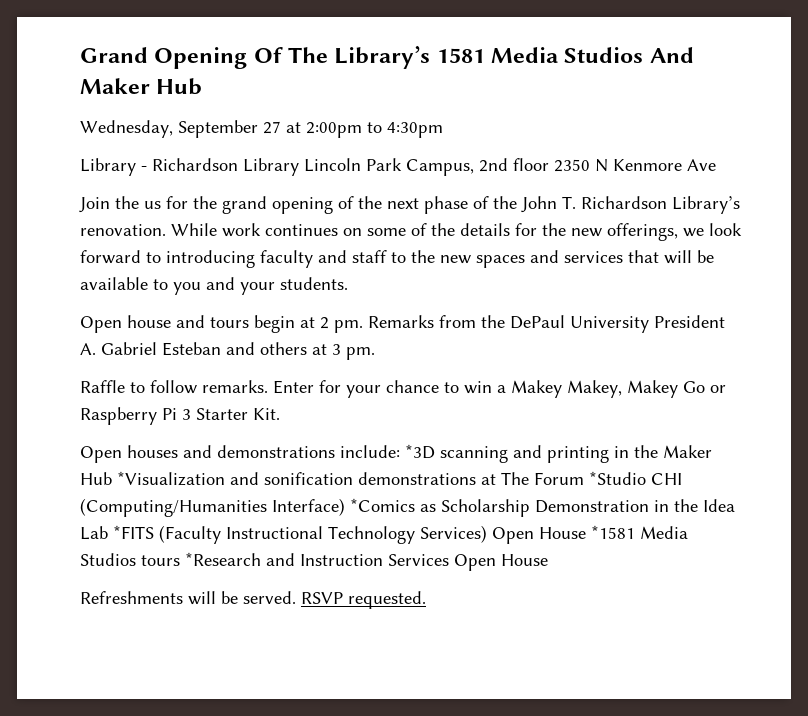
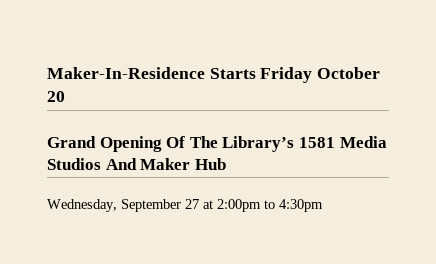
(80, 55) none -> [47,67,381,83] [47,91,65,102] Maker-In-Residence Starts Friday October 20 //
[80,158,716,176] [79,196,740,214] [80,223,742,241] [80,250,714,268] [80,277,348,295] [80,315,725,333] [80,342,375,360] [80,380,726,398] [80,407,280,425] [80,444,712,463] [80,471,682,486] [80,498,735,517] [80,525,688,544] [80,552,548,571] [80,591,426,609] // Library - Richardson Library Lincoln Park Campus, 2nd floor 2350 N Kenmore Ave // Join the us for the grand opening of the next phase of the John T. Richardson Library’s renovation. While work continues on some of the details for the new offerings, we look forward to introducing faculty and staff to the new spaces and services that will be available to you and your students. // Open house and tours begin at 2 pm. Remarks from the DePaul University President A. Gabriel Esteban and others at 3 pm. // Raffle to follow remarks. Enter for your chance to win a Makey Makey, Makey Go or Raspberry Pi 3 Starter Kit. // Open houses and demonstrations include: *3D scanning and printing in the Maker Hub *Visualization and sonification demonstrations at The Forum *Studio CHI (Computing/Humanities Interface) *Comics as Scholarship Demonstration in the Idea Lab *FITS (Faculty Instructional Technology Services) Open House *1581 Media Studios tours *Research and Instruction Services Open House // Refreshments will be served. RSVP requested. -> (323, 205) none

